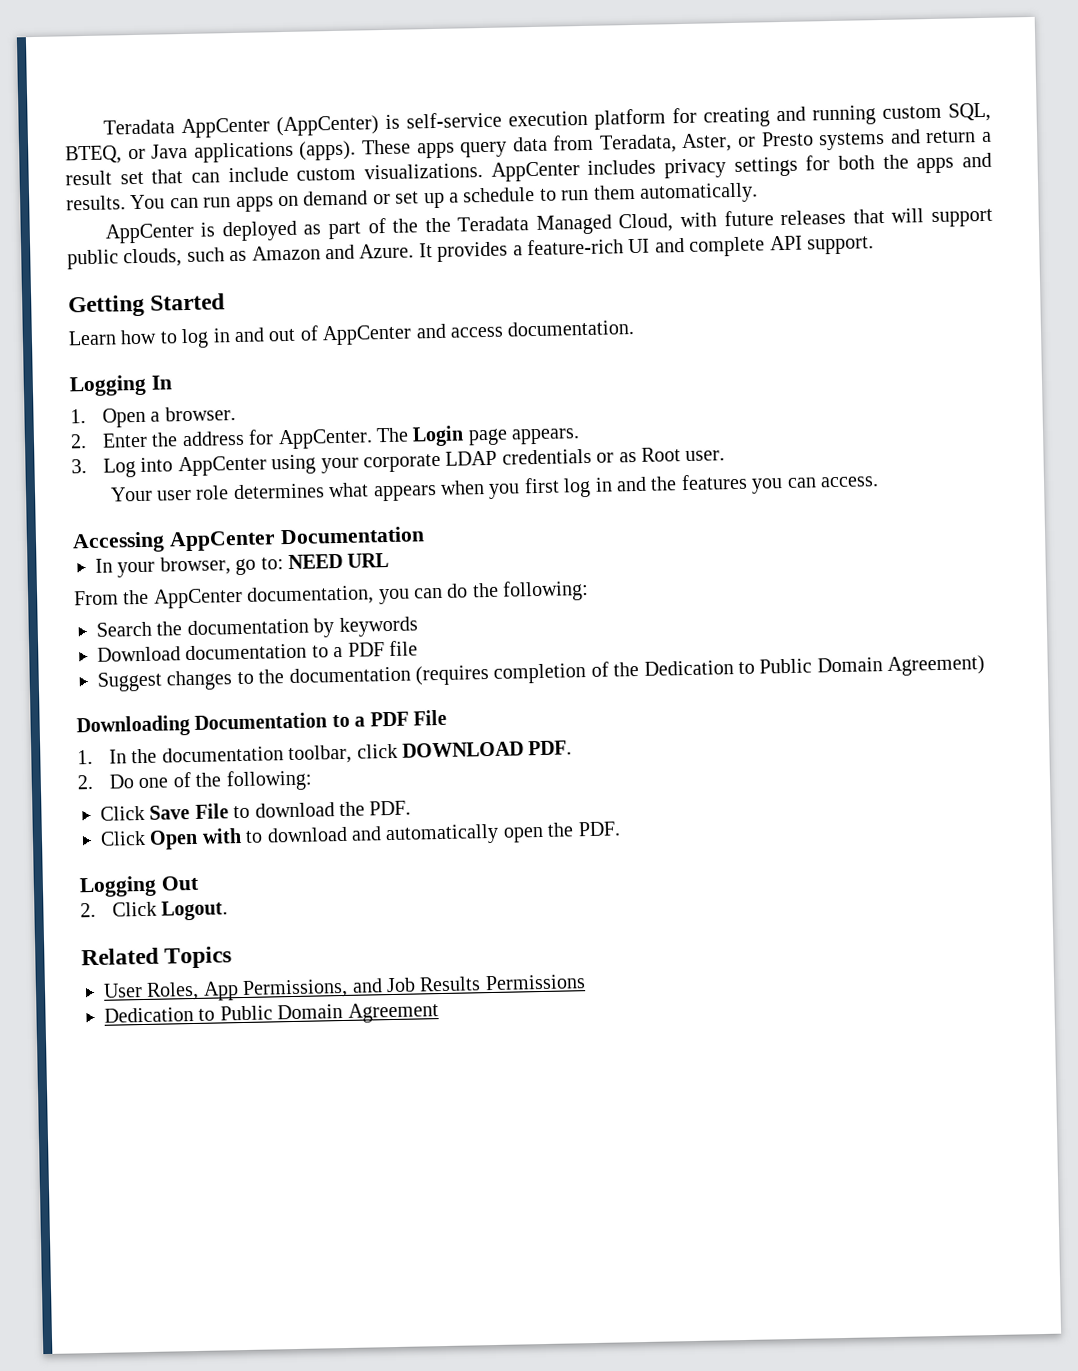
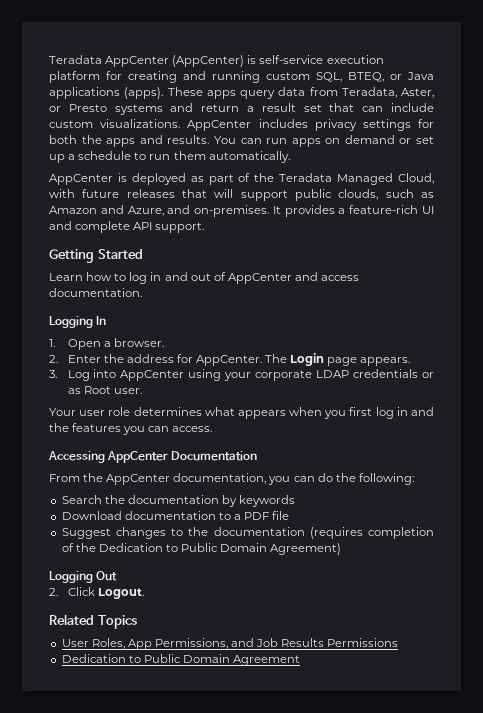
[424,217,451,233] the -> (275, 177) none
[359,243,415,259] Azure. -> [127,205,270,217] Azure, and on-premises.
[95,552,390,578] // In your browser, go to: NEED URL -> (258, 456) none
[76,709,447,738] [77,740,573,765] [77,769,313,792] [100,800,412,821] [100,821,621,850] // Downloading Documentation to a PDF File // 1. In the documentation toolbar, click DOWNLOAD PDF. // 2. Do one of the following: // Click Save File to download the PDF. // Click Open with to download and automatically open the PDF. -> (342, 549) none

